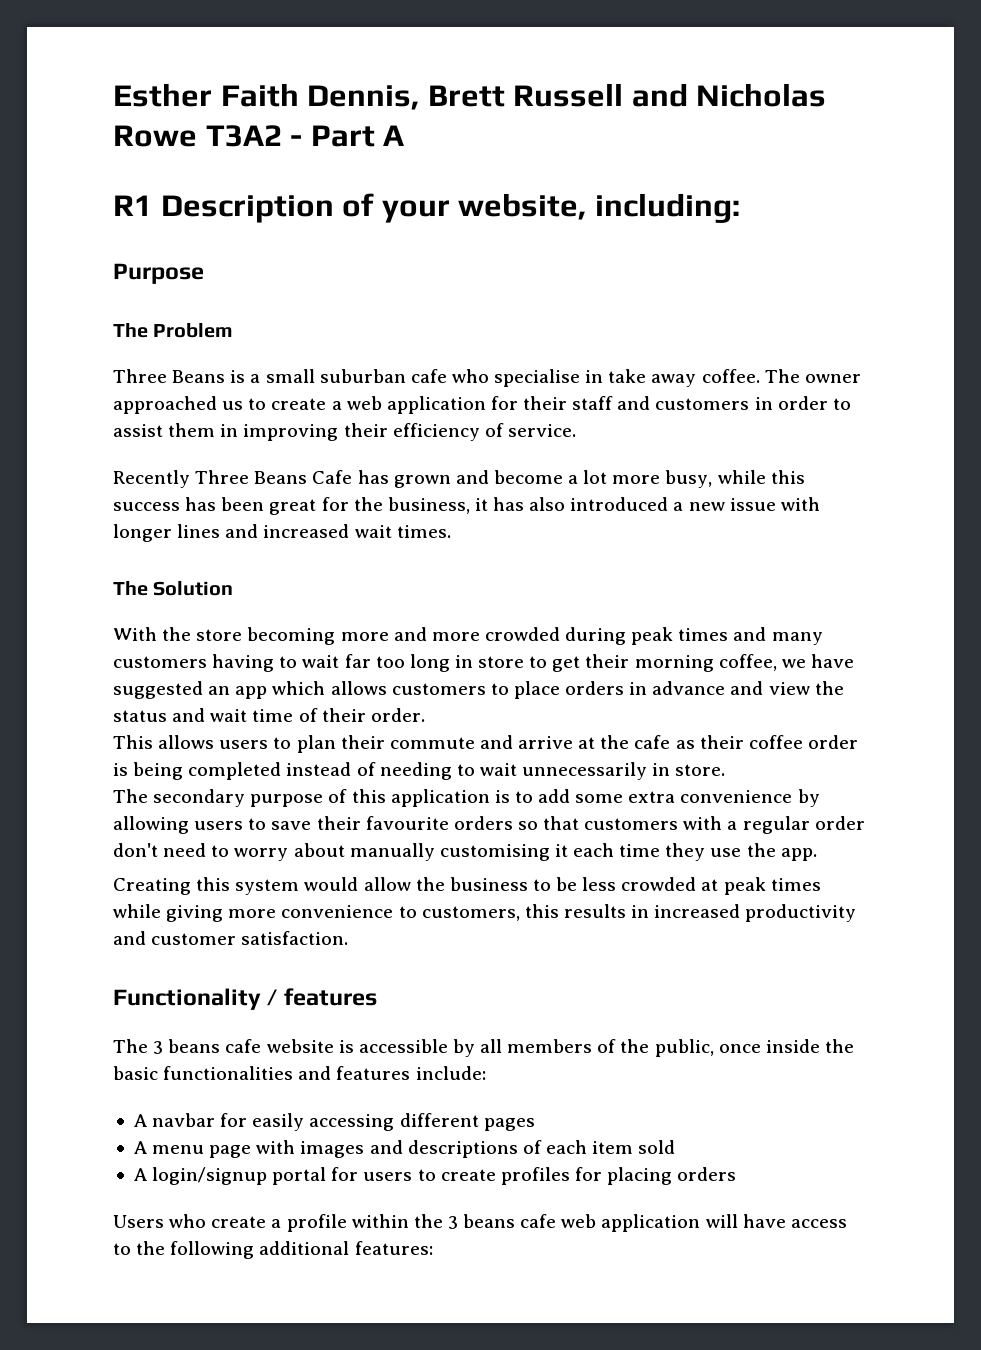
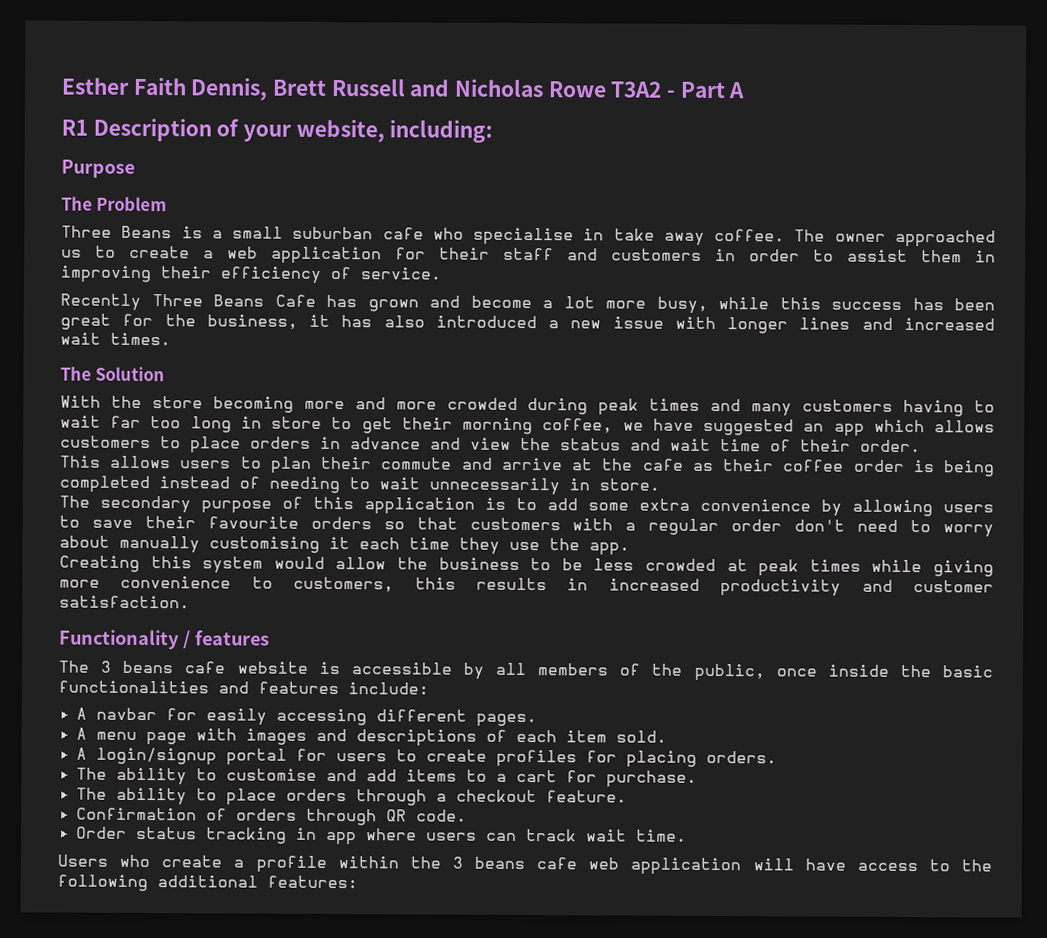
[483,1118,535,1131] pages -> [475,713,537,728] pages.
[638,1140,676,1154] sold -> [615,730,667,743] sold.
[677,1167,737,1181] orders -> [705,750,777,764] [75,767,697,788] [75,787,627,806] [75,807,467,826] [75,826,687,846] orders. // The ability to customise and add items to a cart for purchase. // The ability to place orders through a checkout feature. // Confirmation of orders through QR code. // Order status tracking in app where users can track wait time.

